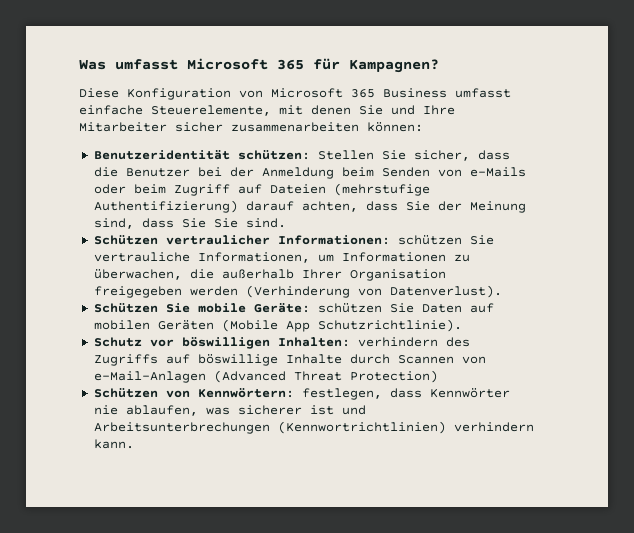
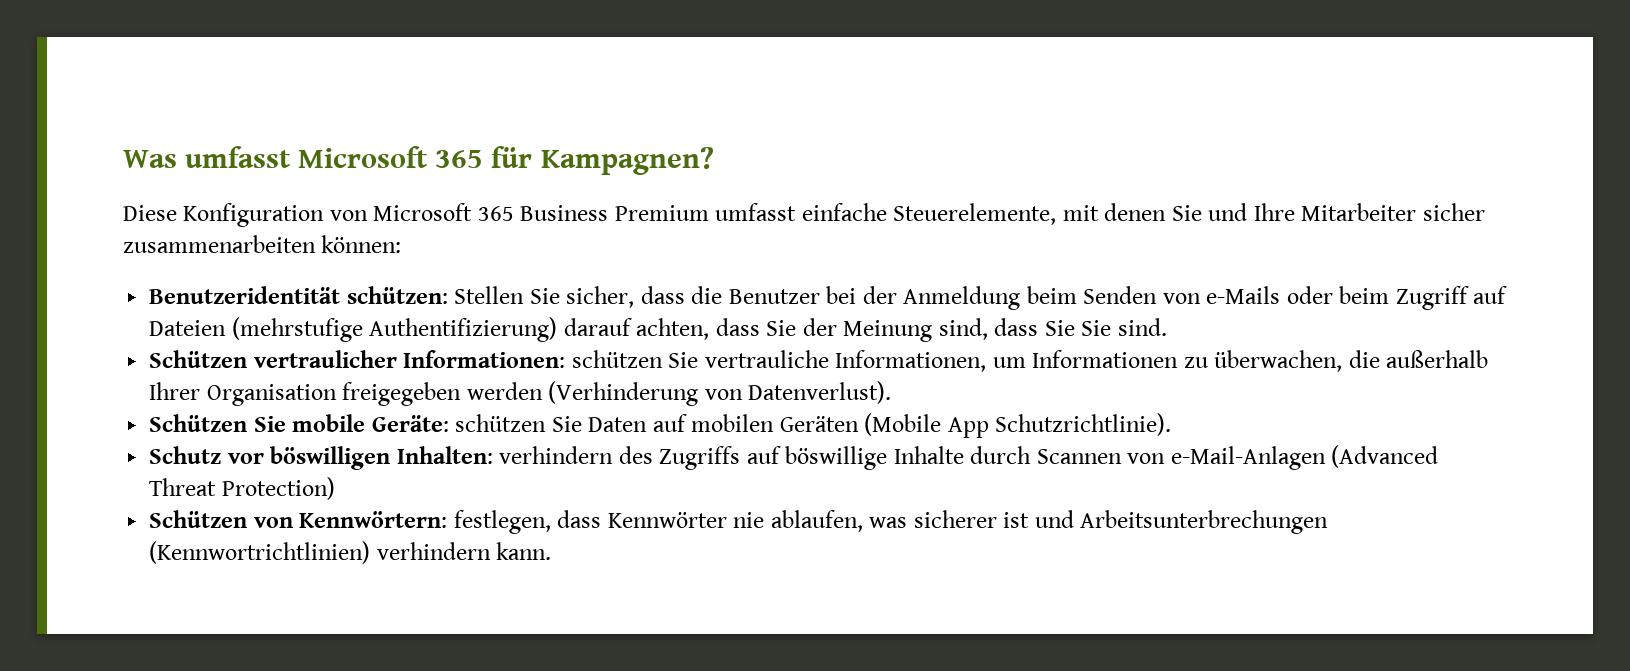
(447, 93) none -> [614,205,709,221] Premium

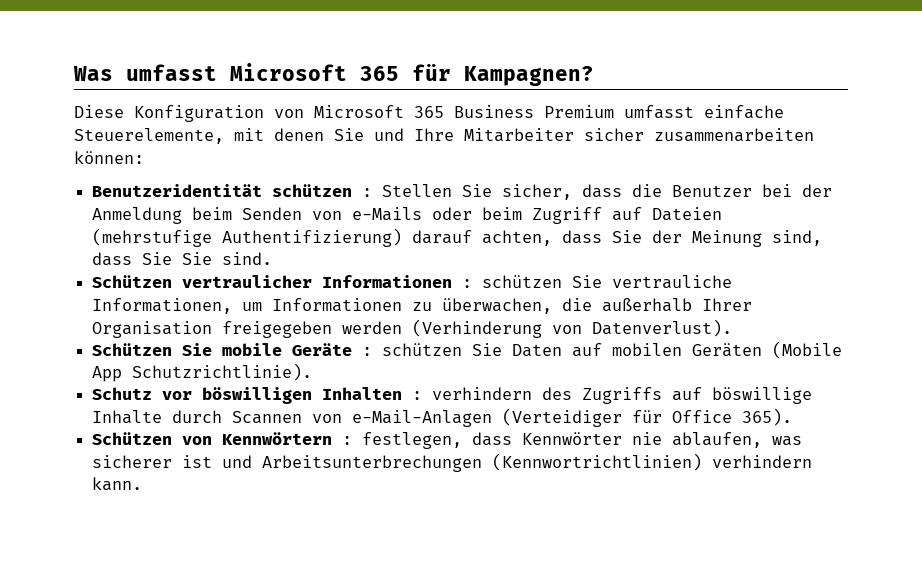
[346,286,448,304] schützen: -> [272,184,373,197] schützen :
[403,350,566,368] Informationen: -> [322,275,473,288] Informationen :
[371,415,449,432] Geräte: -> [292,343,373,356] Geräte :
[396,446,493,464] Inhalten: -> [322,387,423,400] Inhalten :
[1331,445,1439,468] [149,477,335,500] (Advanced Threat Protection) -> [502,408,793,427] (Verteidiger für Office 365).
[299,511,448,528] Kennwörtern: -> [222,432,353,445] Kennwörtern :

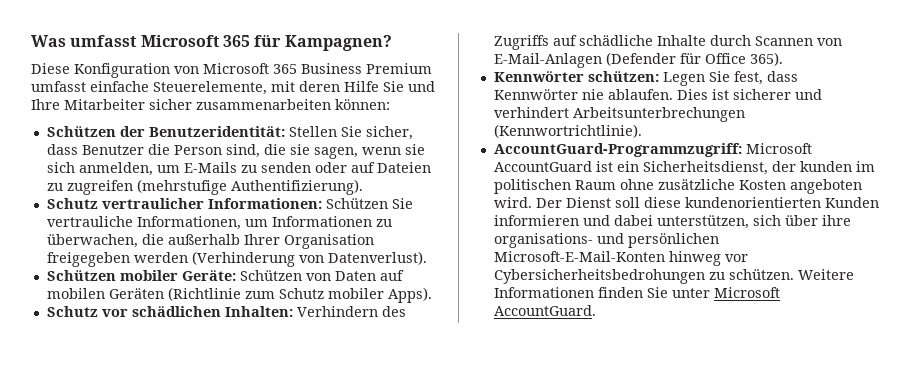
[274,128,324,141] denen -> [299,81,379,92] deren Hilfe
[92,184,373,197] Benutzeridentität schützen : -> [46,126,285,137] Schützen der Benutzeridentität:
[632,184,833,197] [92,207,723,224] [92,228,823,247] [92,252,273,266] [92,275,563,288] die Benutzer bei der Anmeldung beim Senden von e-Mails oder beim Zugriff auf Dateien (mehrstufige Authentifizierung) darauf achten, dass Sie der Meinung sind, dass Sie Sie sind. // Schützen vertraulicher Informationen : schützen -> [81,144,425,159] [46,162,431,176] [46,179,363,195] [46,198,388,209] Benutzer die Person sind, die sie sagen, wenn sie sich anmelden, um E-Mails zu senden oder auf Dateien zu zugreifen (mehrstufige Authentifizierung). // Schutz vertraulicher Informationen: Schützen
[182,341,843,359] [92,363,313,382] [92,387,533,404] Sie mobile Geräte : schützen Sie Daten auf mobilen Geräten (Mobile App Schutzrichtlinie). // Schutz vor böswilligen Inhalten : verhindern -> [119,270,404,281] [46,287,432,303] [46,306,378,317] mobiler Geräte: Schützen von Daten auf mobilen Geräten (Richtlinie zum Schutz mobiler Apps). // Schutz vor schädlichen Inhalten: Verhindern
[712,387,813,404] böswillige -> [578,35,653,46] schädliche
[352,408,623,427] e-Mail-Anlagen (Verteidiger -> [493,52,676,68] E-Mail-Anlagen (Defender
[92,432,803,449] [92,453,813,472] [92,477,143,491] Schützen von Kennwörtern : festlegen, dass Kennwörter nie ablaufen, was sicherer ist und Arbeitsunterbrechungen (Kennwortrichtlinien) verhindern kann. -> [493,71,798,86] [493,89,822,100] [493,107,745,122] [493,124,642,138] [493,143,812,157] [493,161,875,175] [493,179,862,194] [493,197,879,208] [493,215,851,229] [493,233,719,248] [493,251,748,266] [493,269,854,284] [493,287,780,298] [493,305,596,316] Kennwörter schützen: Legen Sie fest, dass Kennwörter nie ablaufen. Dies ist sicherer und verhindert Arbeitsunterbrechungen (Kennwortrichtlinie). // AccountGuard-Programmzugriff: Microsoft AccountGuard ist ein Sicherheitsdienst, der kunden im politischen Raum ohne zusätzliche Kosten angeboten wird. Der Dienst soll diese kundenorientierten Kunden informieren und dabei unterstützen, sich über ihre organisations- und persönlichen Microsoft-E-Mail-Konten hinweg vor Cybersicherheitsbedrohungen zu schützen. Weitere Informationen finden Sie unter Microsoft AccountGuard.

